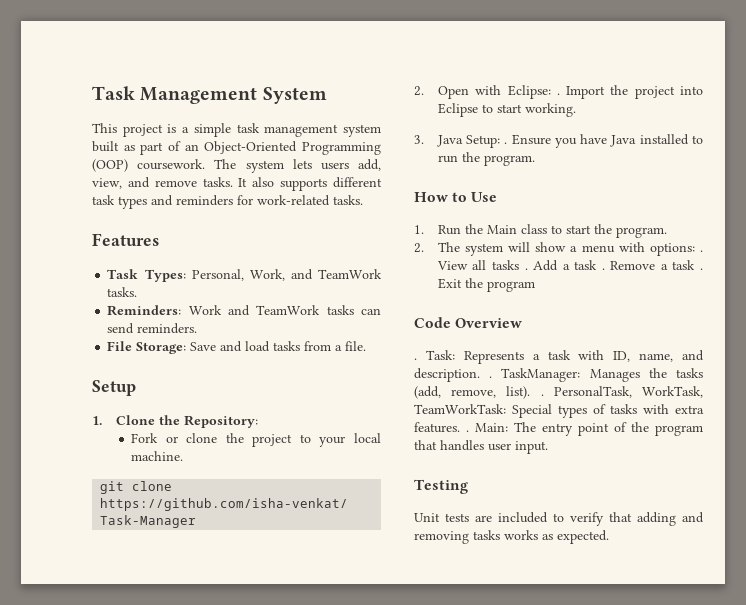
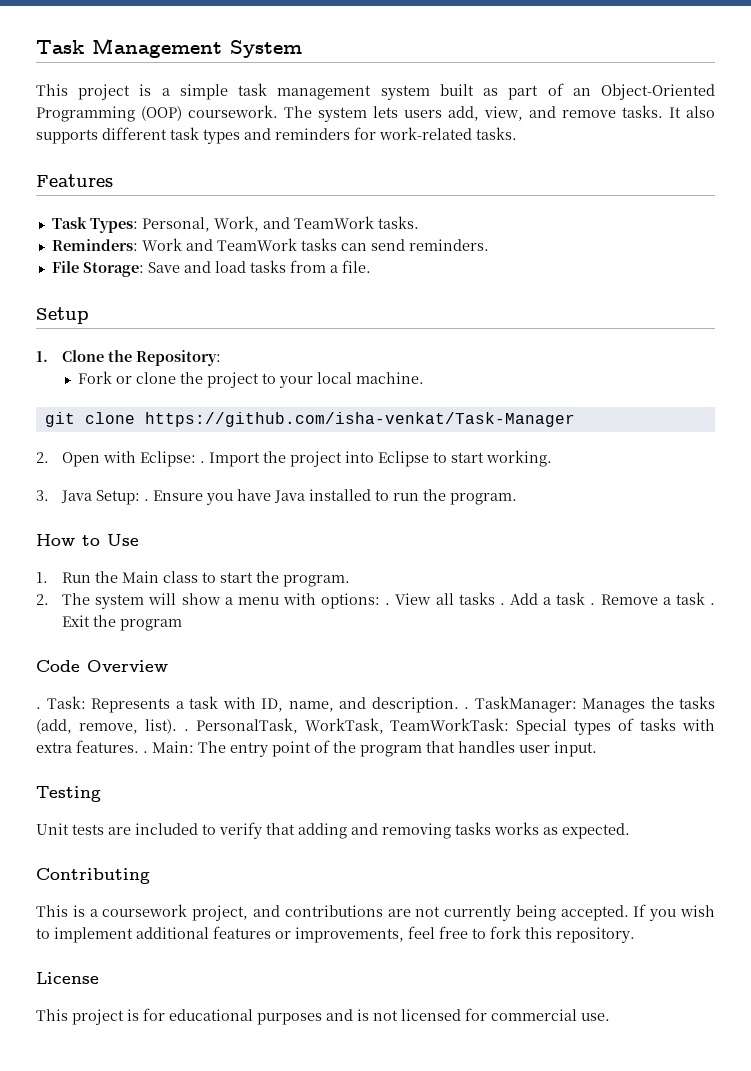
(609, 537) none -> [36,868,150,884] [36,904,716,921] [36,926,635,943] [36,972,99,984] [36,1008,610,1025] // Contributing // This is a coursework project, and contributions are not currently being accepted. If you wish to implement additional features or improvements, feel free to fork this repository. // License // This project is for educational purposes and is not licensed for commercial use.

